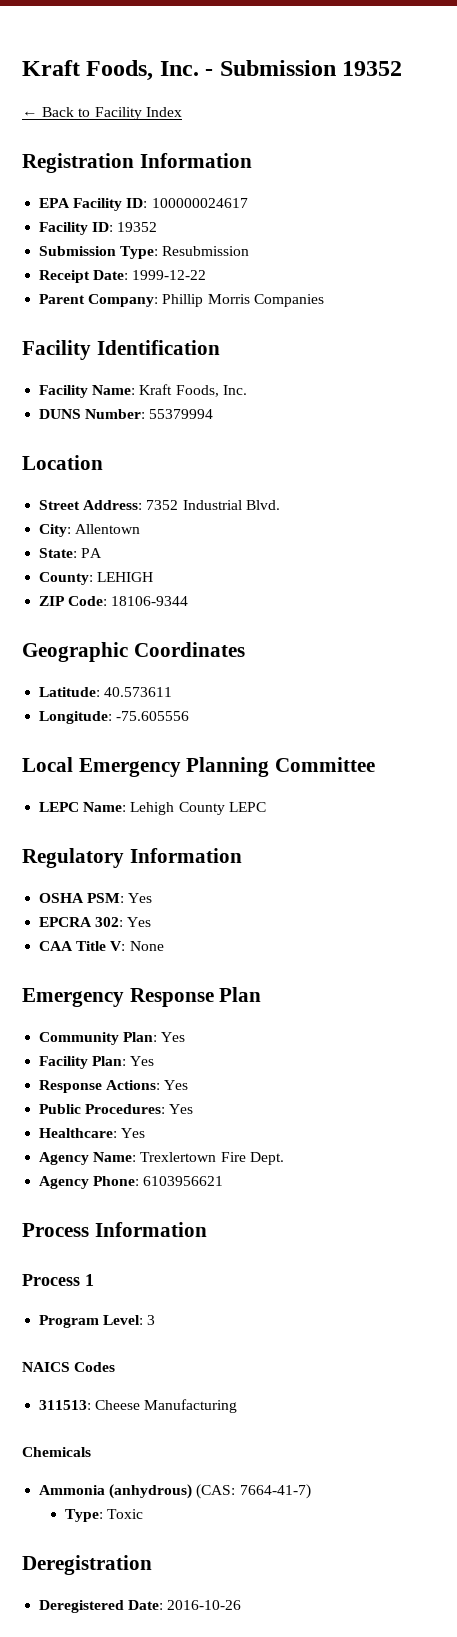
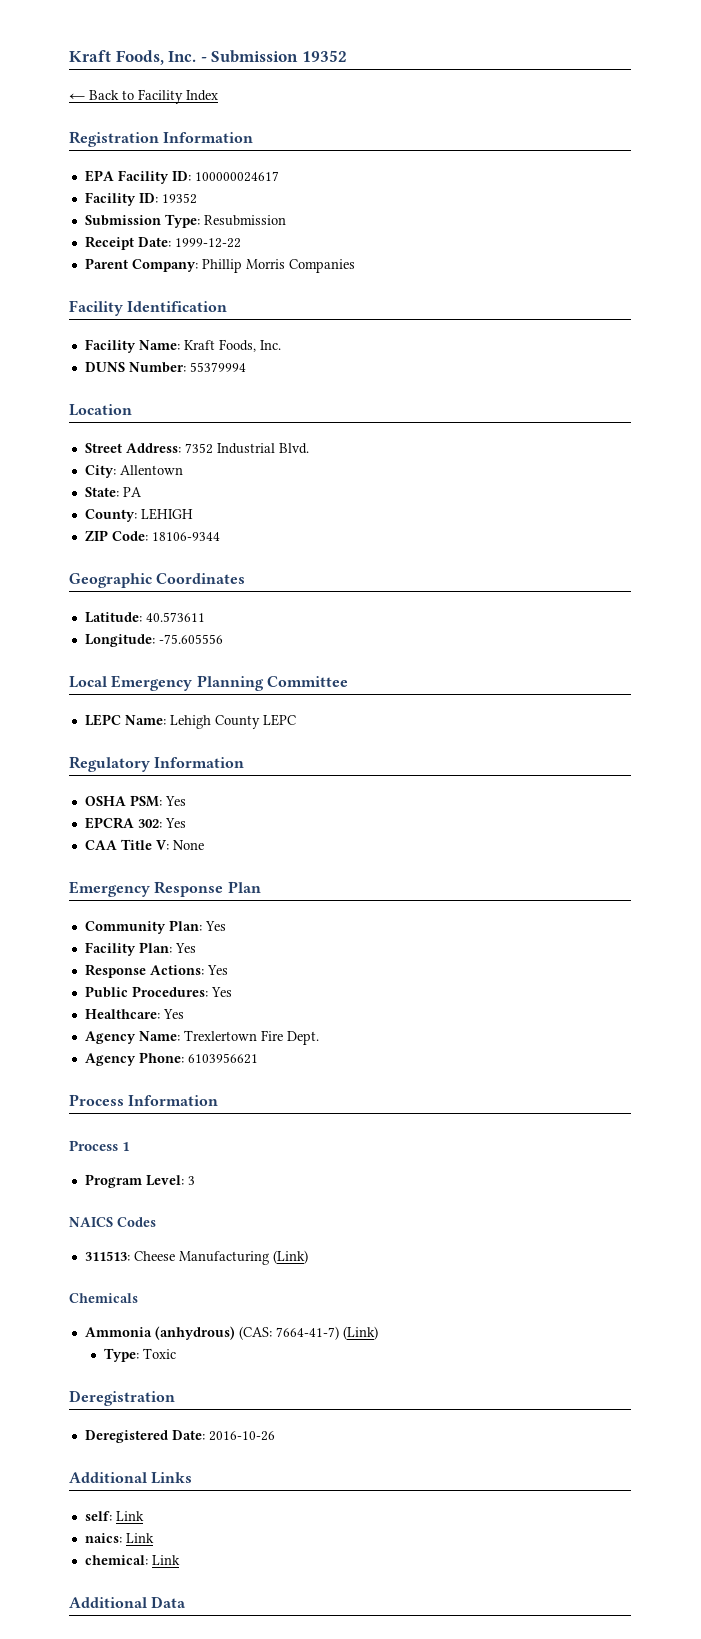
(238, 1406) none -> [272,1250,308,1264] (Link)
(311, 1491) none -> [342,1326,378,1340] (Link)
(242, 1605) none -> [69,1472,193,1484] [84,1511,144,1521] [84,1533,154,1543] [84,1555,180,1565] [69,1596,187,1608] // Additional Links // self: Link // naics: Link // chemical: Link // Additional Data

